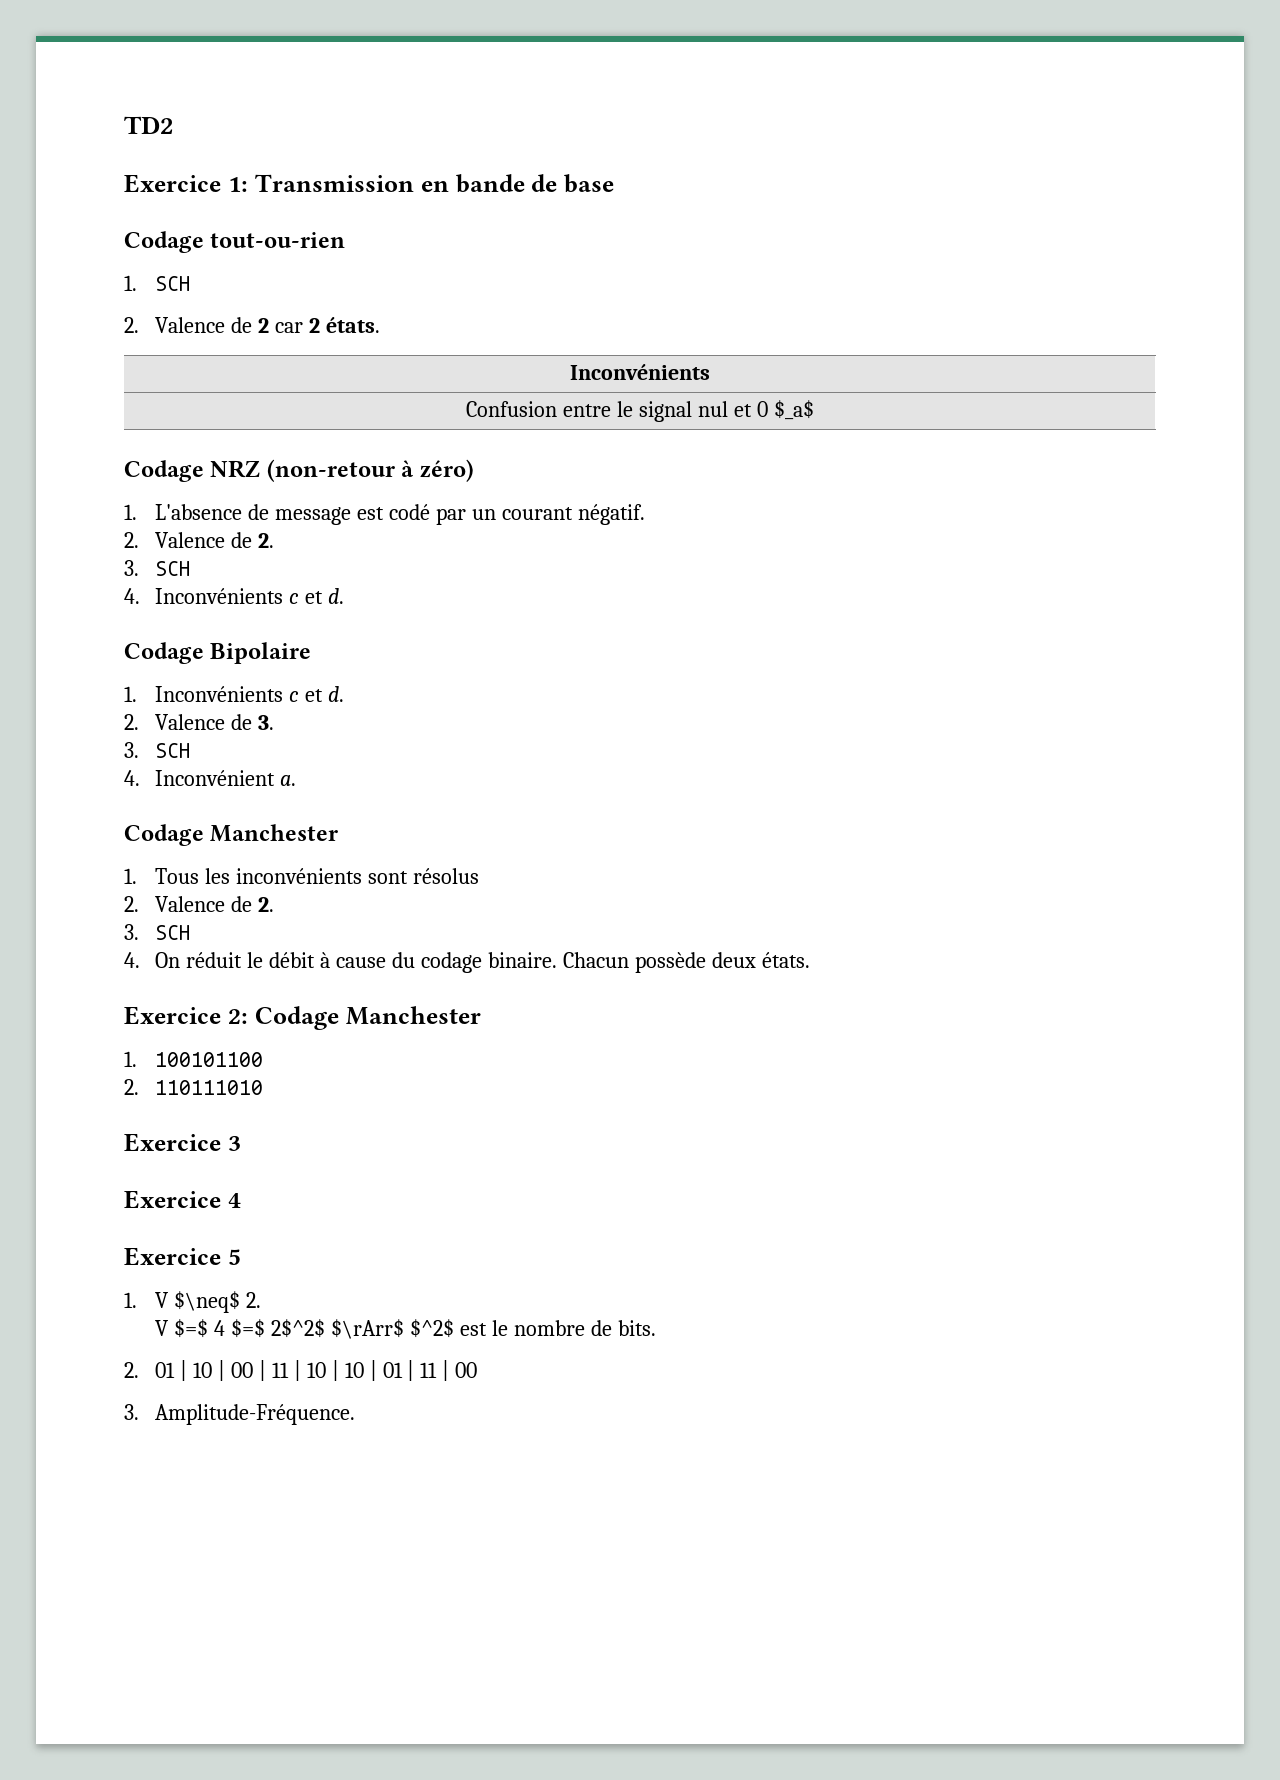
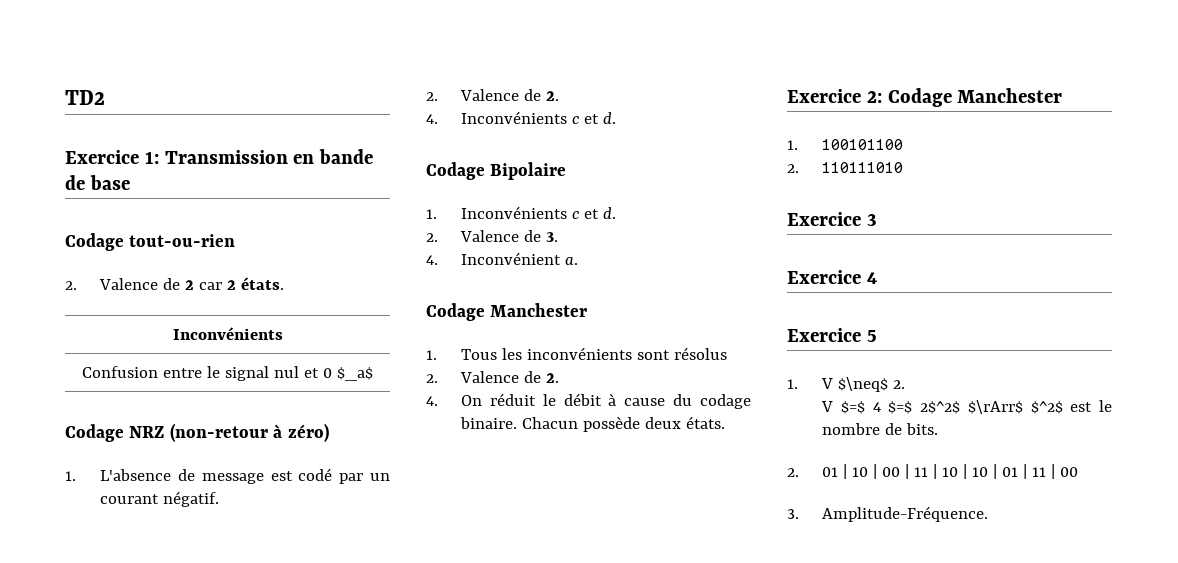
[124,275,191,291] // 1. SCH -> (236, 240) none
[124,560,191,576] // 3. SCH -> (560, 96) none
[124,742,191,758] // 3. SCH -> (559, 237) none
[124,924,191,940] // 3. SCH -> (560, 378) none

